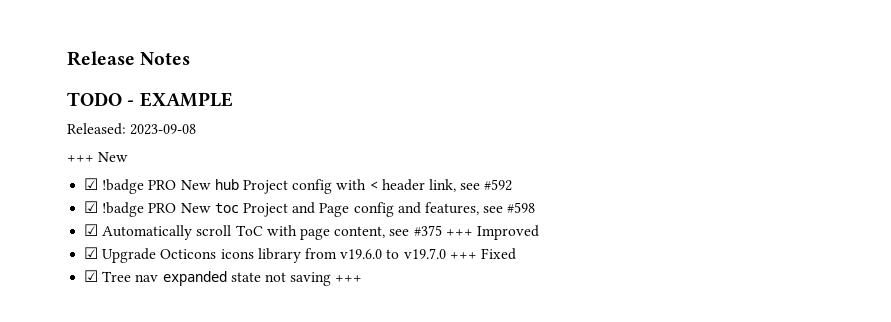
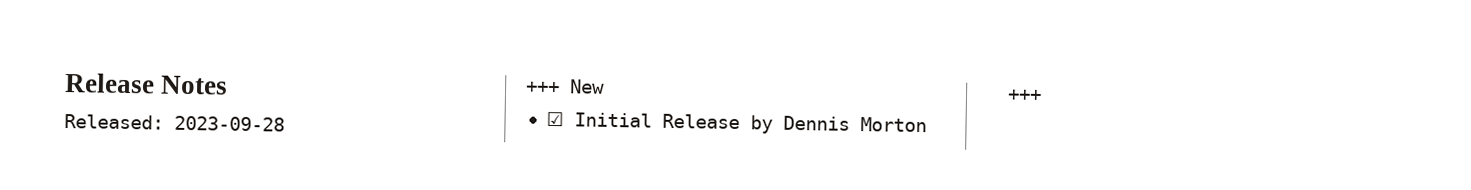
[67,92,233,107] // TODO - EXAMPLE -> (229, 85) none
[130,124,197,135] 2023-09-08 -> [174,115,285,132] 2023-09-28
[102,179,513,194] [84,201,536,217] [84,224,539,240] [84,247,516,263] [84,270,332,286] !badge PRO New hub Project config with < header link, see #592 // ☑ !badge PRO New toc Project and Page config and features, see #598 // ☑ Automatically scroll ToC with page content, see #375 +++ Improved // ☑ Upgrade Octicons icons library from v19.6.0 to v19.7.0 +++ Fixed // ☑ Tree nav expanded state not saving -> [573,112,927,134] Initial Release by Dennis Morton

